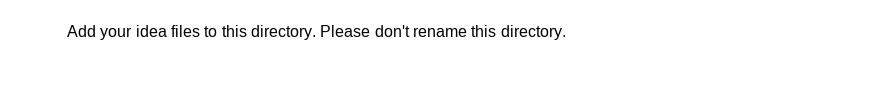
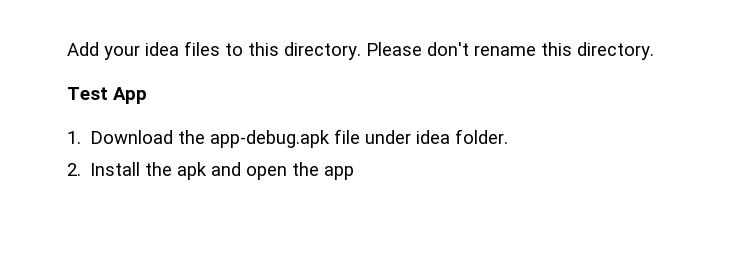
(566, 32) none -> [67,87,147,104] [67,129,509,148] [67,162,355,180] // Test App // 1. Download the app-debug.apk file under idea folder. // 2. Install the apk and open the app

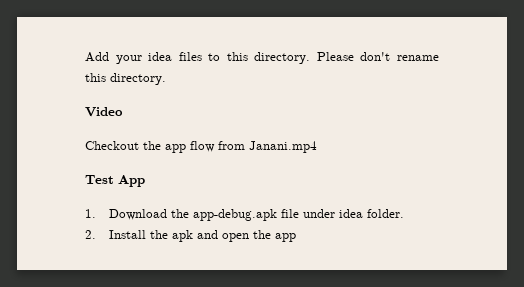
(654, 51) none -> [85,107,123,117] [85,141,317,153] // Video // Checkout the app flow from Janani.mp4

